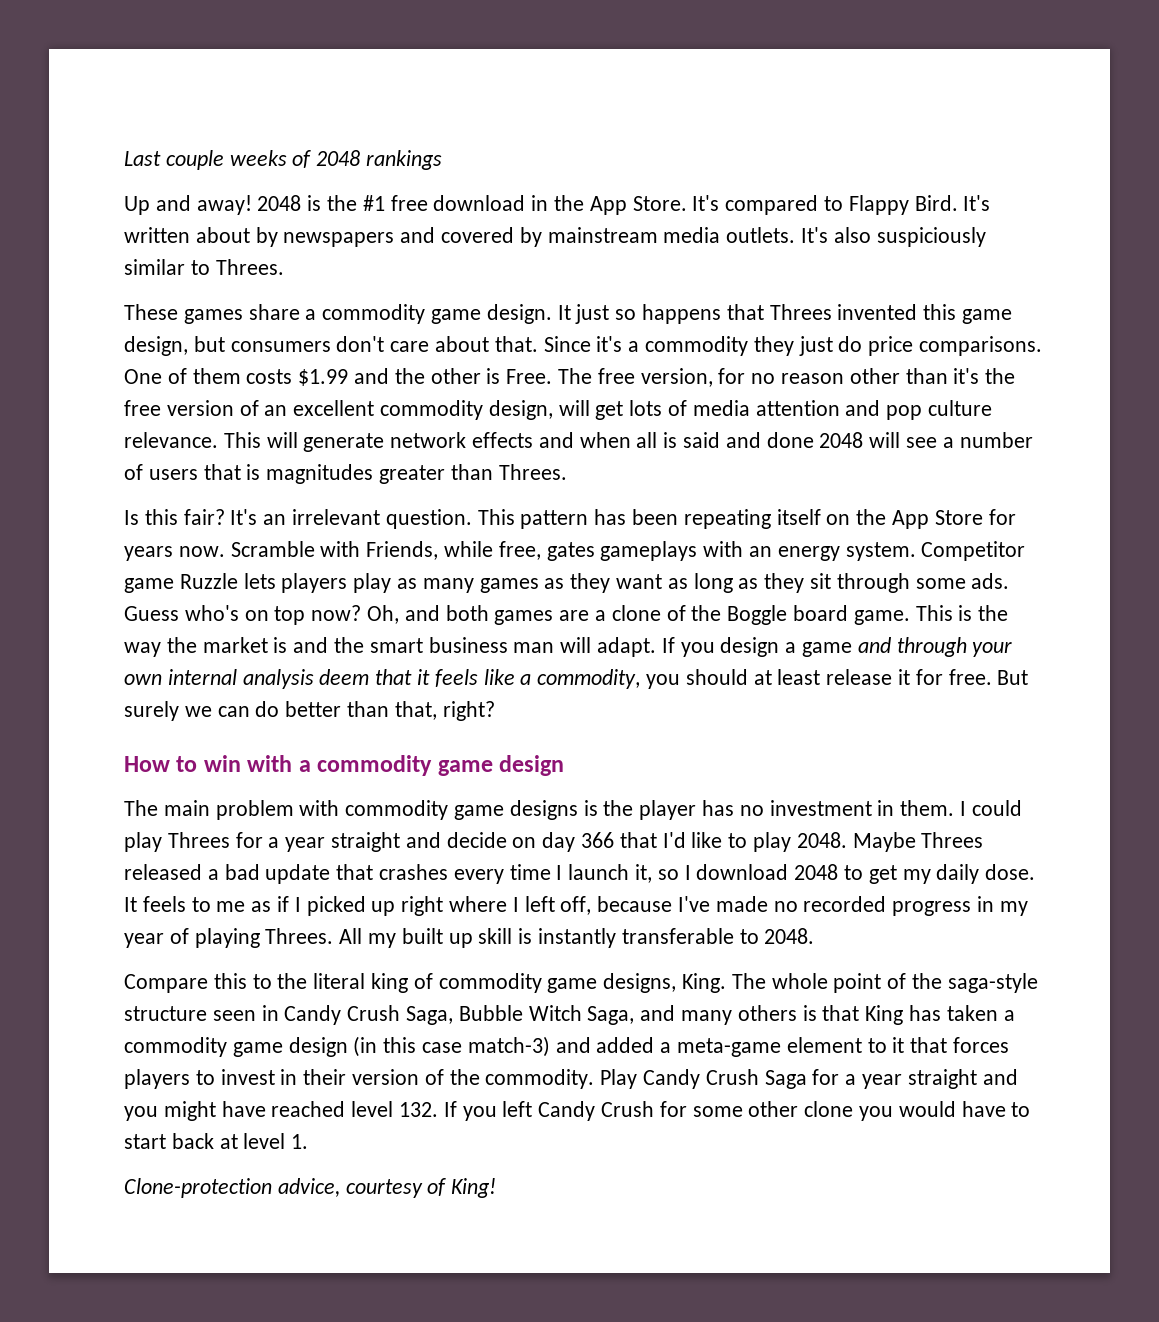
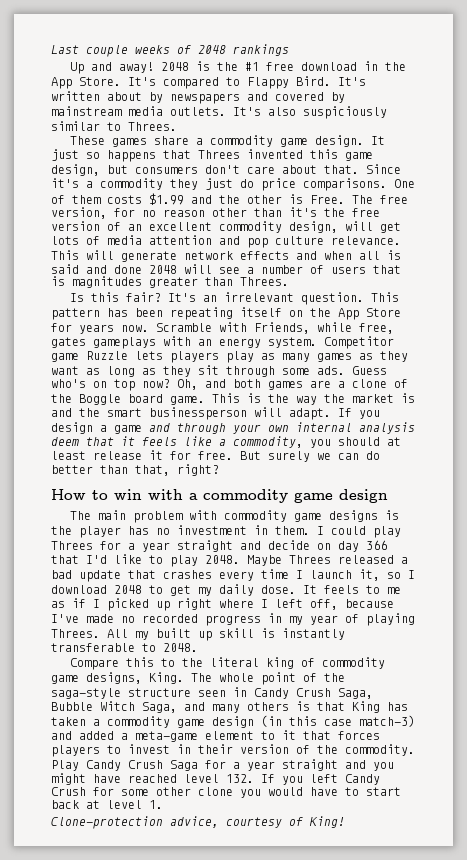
[428,637,555,653] business man -> [149,407,247,420] businessperson

